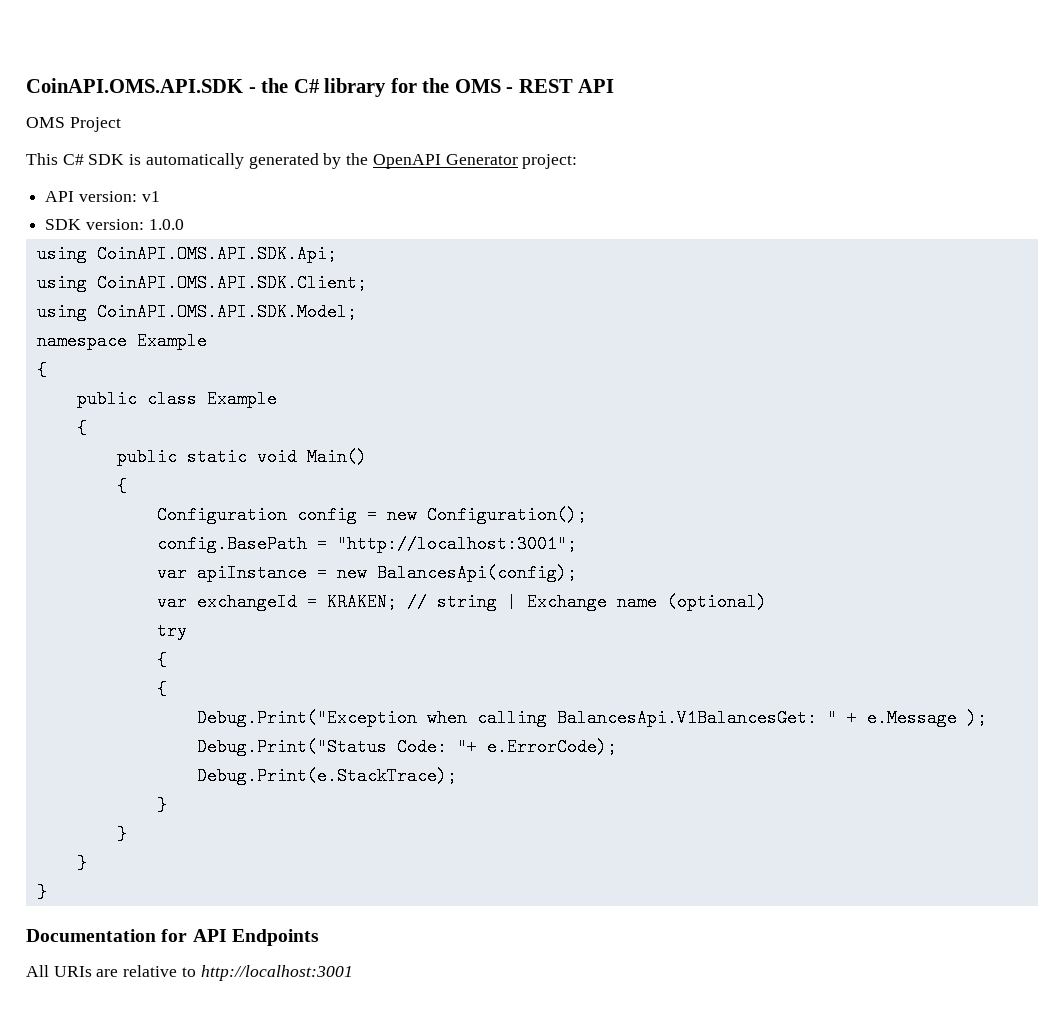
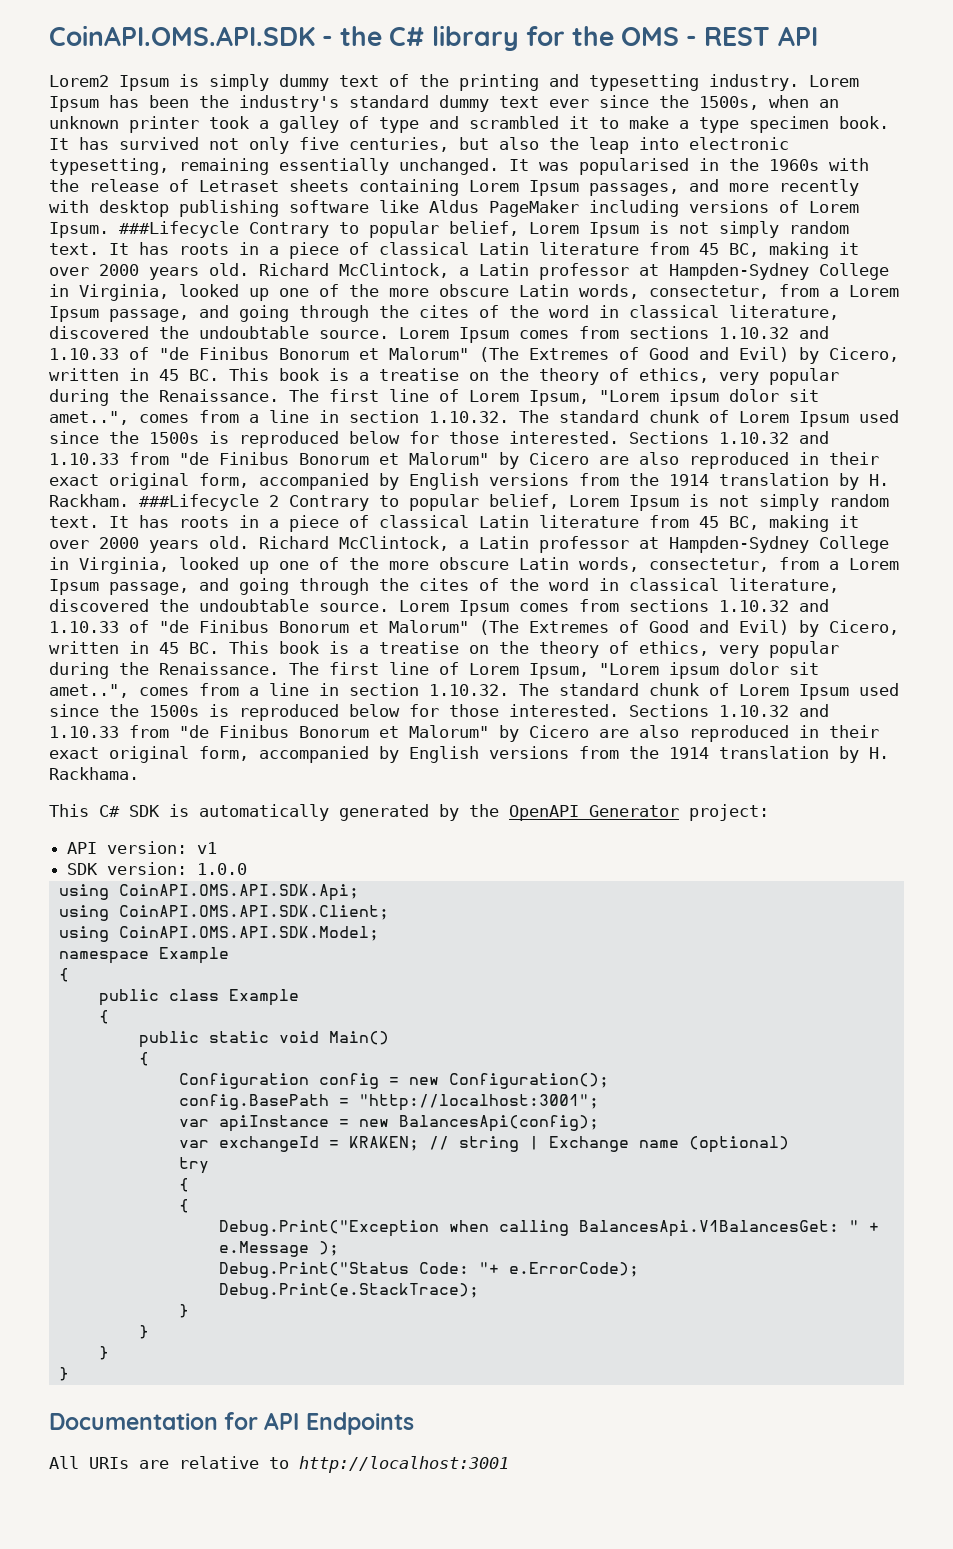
[26,117,121,132] OMS Project -> [49,74,859,91] [49,95,839,112] [49,116,889,133] [49,137,789,154] [49,158,869,175] [49,179,859,196] [49,200,859,217] [49,221,849,238] [49,242,859,259] [49,263,889,280] [49,284,899,301] [49,305,839,322] [49,326,829,343] [49,347,899,364] [49,368,839,385] [49,389,819,406] [49,410,899,427] [49,431,829,448] [49,452,879,469] [49,473,889,490] [49,494,889,511] [49,515,859,532] [49,536,889,553] [49,557,899,574] [49,578,839,595] [49,599,829,616] [49,620,899,637] [49,641,839,658] [49,662,819,679] [49,683,899,700] [49,704,829,721] [49,725,879,742] [49,746,889,763] [49,767,139,780] Lorem2 Ipsum is simply dummy text of the printing and typesetting industry. Lorem Ipsum has been the industry's standard dummy text ever since the 1500s, when an unknown printer took a galley of type and scrambled it to make a type specimen book. It has survived not only five centuries, but also the leap into electronic typesetting, remaining essentially unchanged. It was popularised in the 1960s with the release of Letraset sheets containing Lorem Ipsum passages, and more recently with desktop publishing software like Aldus PageMaker including versions of Lorem Ipsum. ###Lifecycle Contrary to popular belief, Lorem Ipsum is not simply random text. It has roots in a piece of classical Latin literature from 45 BC, making it over 2000 years old. Richard McClintock, a Latin professor at Hampden-Sydney College in Virginia, looked up one of the more obscure Latin words, consectetur, from a Lorem Ipsum passage, and going through the cites of the word in classical literature, discovered the undoubtable source. Lorem Ipsum comes from sections 1.10.32 and 1.10.33 of "de Finibus Bonorum et Malorum" (The Extremes of Good and Evil) by Cicero, written in 45 BC. This book is a treatise on the theory of ethics, very popular during the Renaissance. The first line of Lorem Ipsum, "Lorem ipsum dolor sit amet..", comes from a line in section 1.10.32. The standard chunk of Lorem Ipsum used since the 1500s is reproduced below for those interested. Sections 1.10.32 and 1.10.33 from "de Finibus Bonorum et Malorum" by Cicero are also reproduced in their exact original form, accompanied by English versions from the 1914 translation by H. Rackham. ###Lifecycle 2 Contrary to popular belief, Lorem Ipsum is not simply random text. It has roots in a piece of classical Latin literature from 45 BC, making it over 2000 years old. Richard McClintock, a Latin professor at Hampden-Sydney College in Virginia, looked up one of the more obscure Latin words, consectetur, from a Lorem Ipsum passage, and going through the cites of the word in classical literature, discovered the undoubtable source. Lorem Ipsum comes from sections 1.10.32 and 1.10.33 of "de Finibus Bonorum et Malorum" (The Extremes of Good and Evil) by Cicero, written in 45 BC. This book is a treatise on the theory of ethics, very popular during the Renaissance. The first line of Lorem Ipsum, "Lorem ipsum dolor sit amet..", comes from a line in section 1.10.32. The standard chunk of Lorem Ipsum used since the 1500s is reproduced below for those interested. Sections 1.10.32 and 1.10.33 from "de Finibus Bonorum et Malorum" by Cicero are also reproduced in their exact original form, accompanied by English versions from the 1914 translation by H. Rackhama.

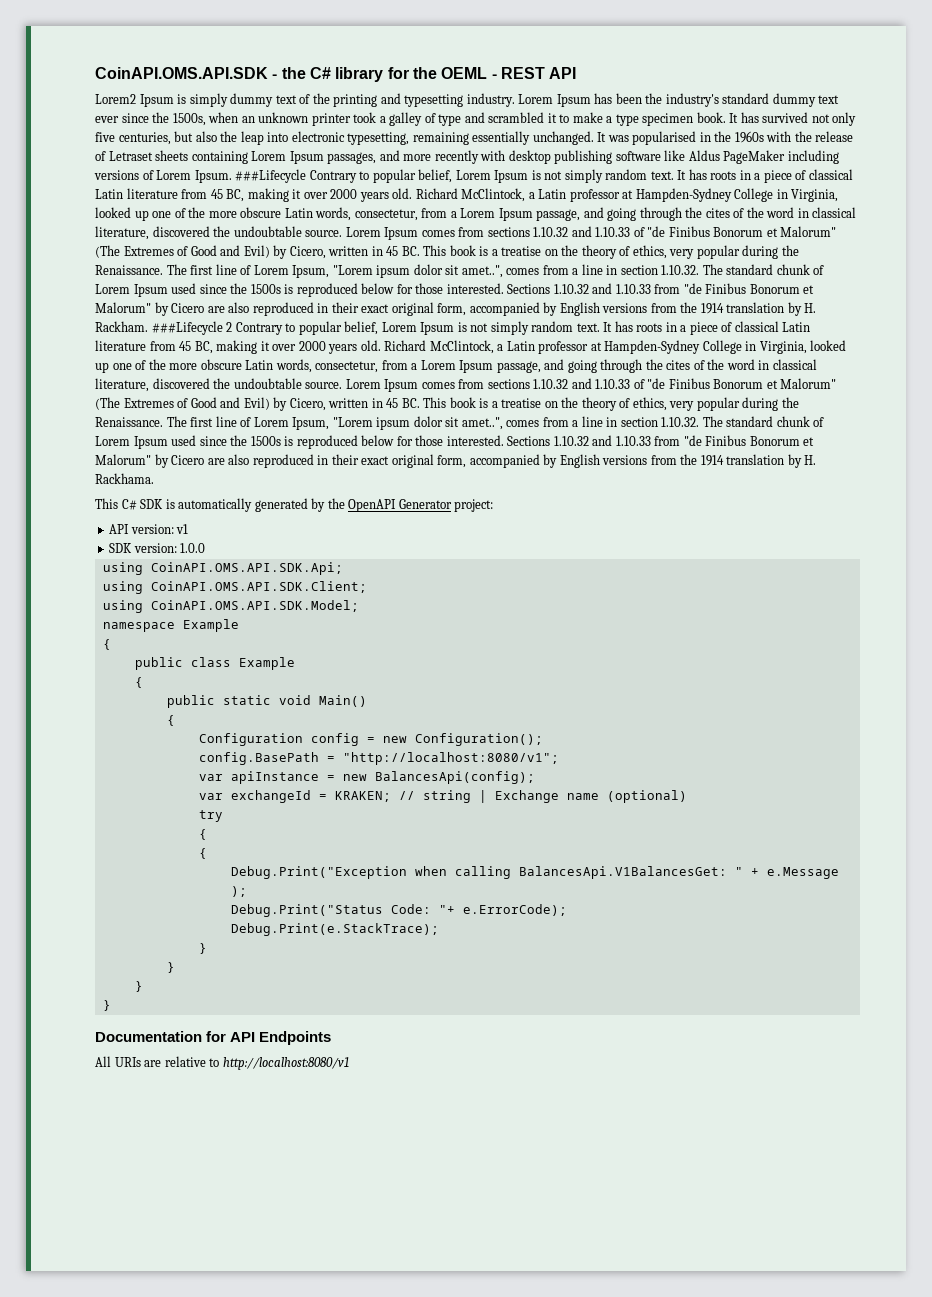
[621,27,680,46] OMS -> [441,67,488,79] OEML
[358,1094,599,1111] "http://localhost:3001"; -> [342,752,559,765] "http://localhost:8080/v1";
[299,1456,509,1473] http://localhost:3001 -> [222,1057,349,1070] http://localhost:8080/v1

